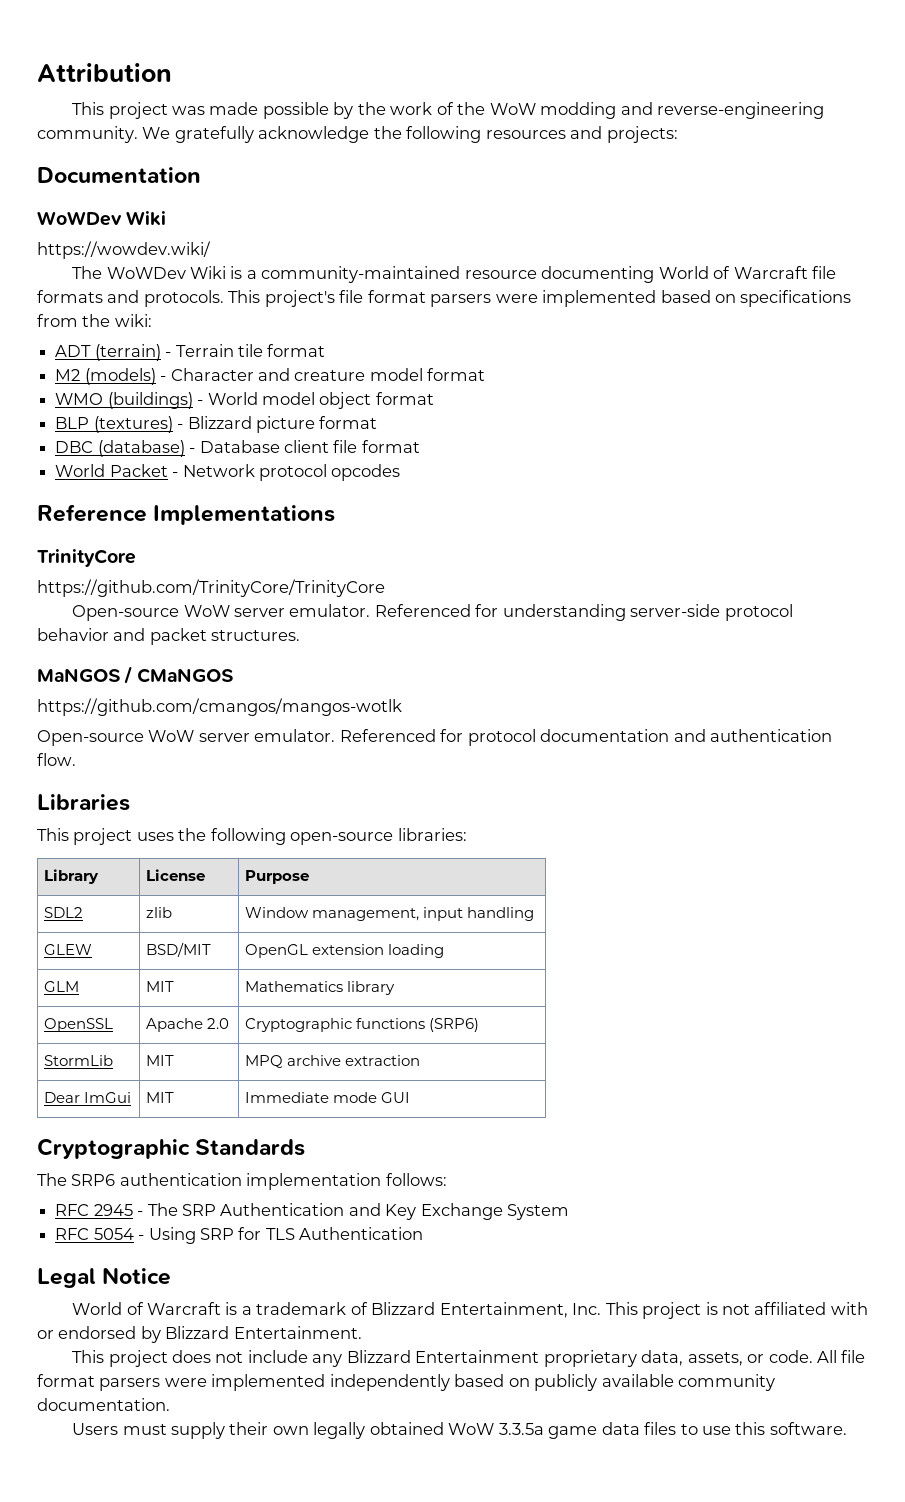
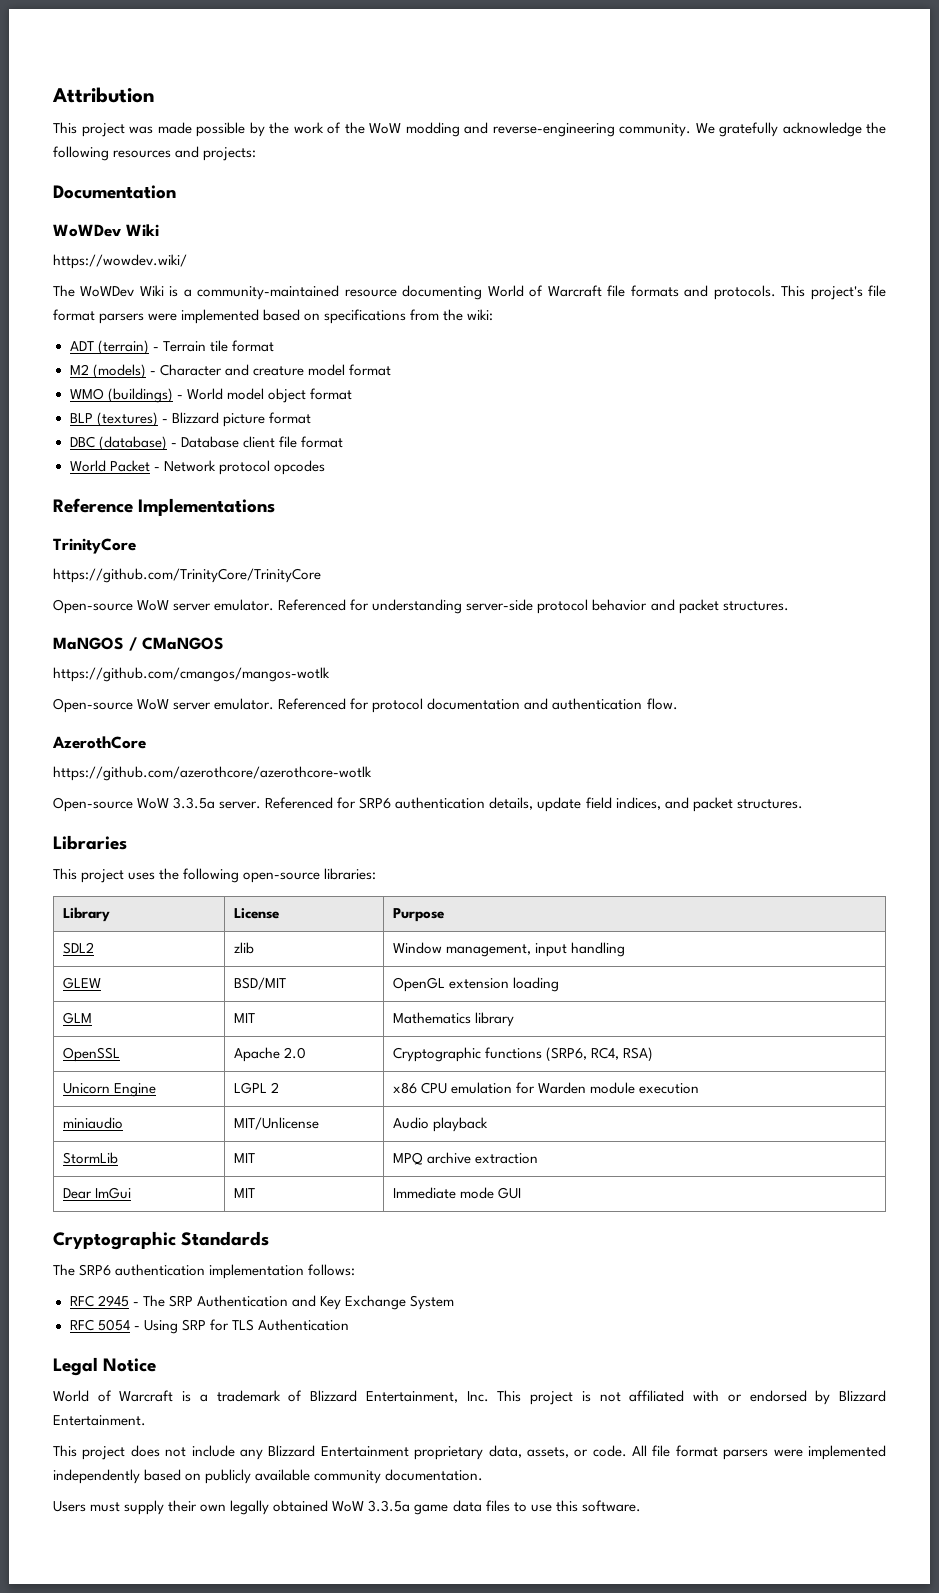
(76, 759) none -> [52,736,146,749] [53,766,372,781] [53,797,803,812] // AzerothCore // https://github.com/azerothcore/azerothcore-wotlk // Open-source WoW 3.3.5a server. Referenced for SRP6 authentication details, update field indices, and packet structures.
[428,1018,479,1032] (SRP6) -> [545,1047,653,1062] [62,1083,156,1097] [233,1082,279,1094] [392,1082,699,1094] [62,1117,123,1129] [233,1117,319,1130] [392,1117,488,1132] (SRP6, RC4, RSA) // Unicorn Engine | LGPL 2 | x86 CPU emulation for Warden module execution // miniaudio | MIT/Unlicense | Audio playback

